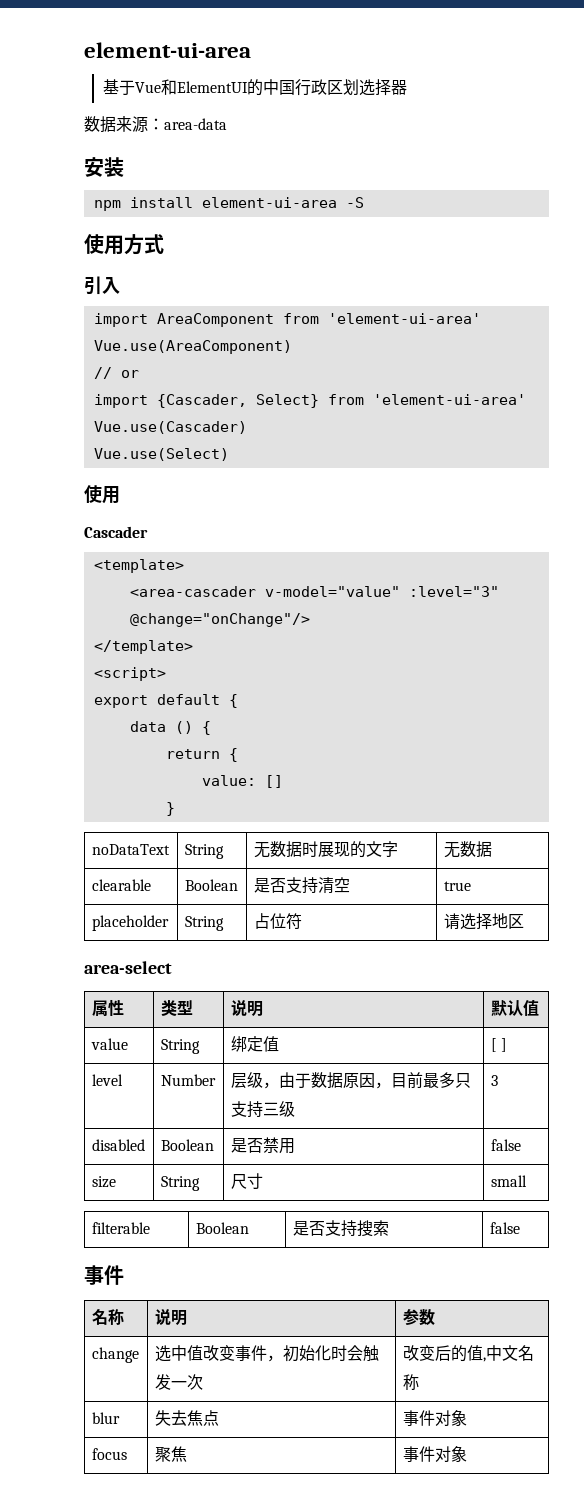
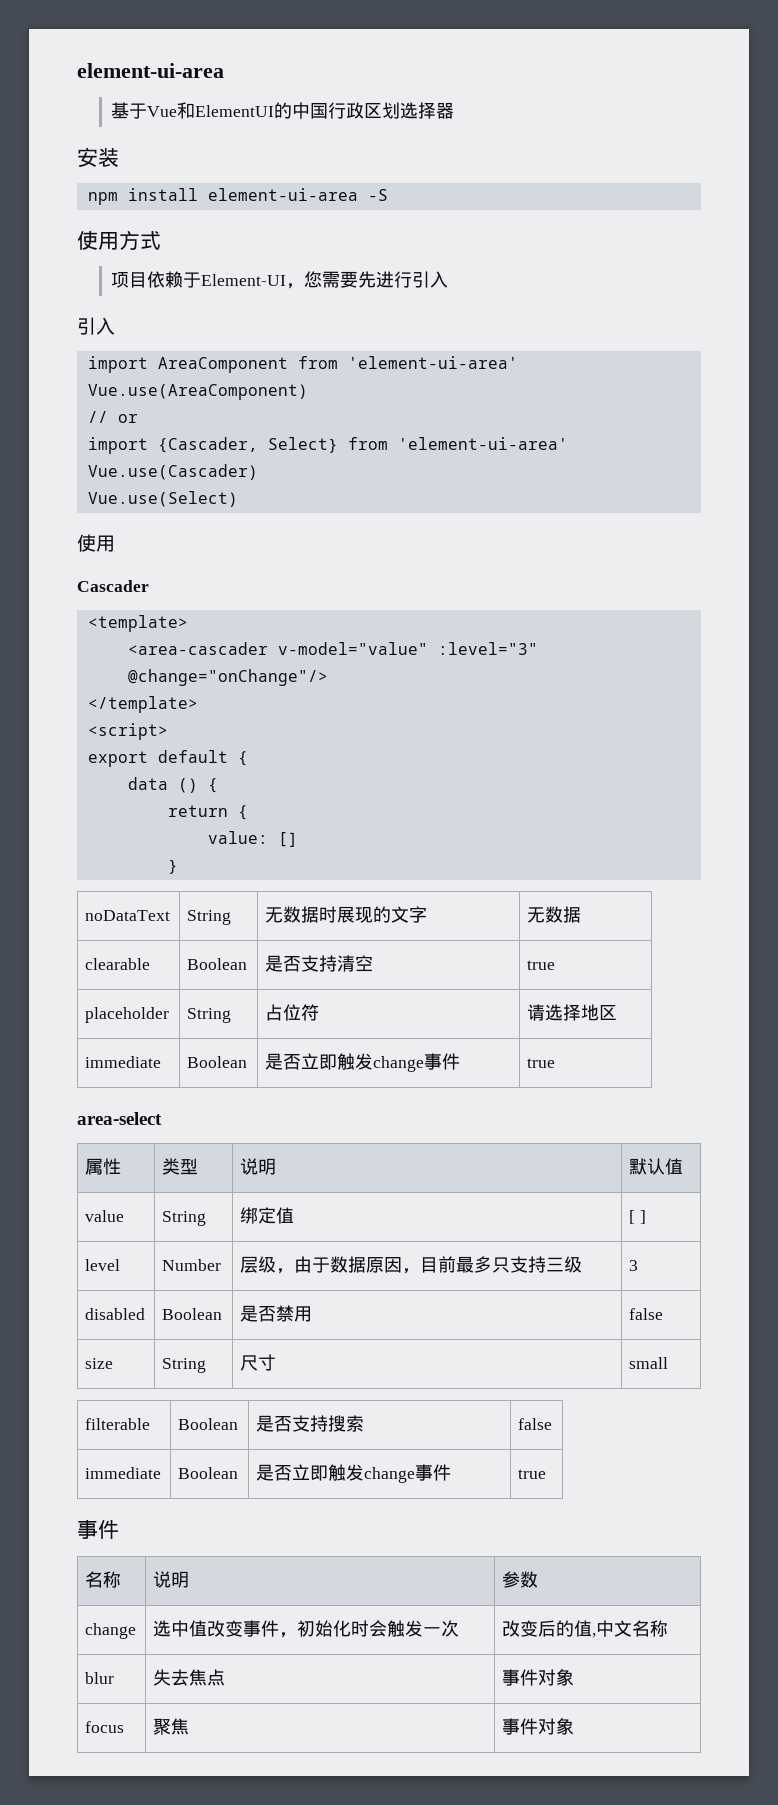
[84,116,227,133] // 数据来源：area-data -> (455, 110) none
(164, 244) none -> [111,271,449,289] // 项目依赖于Element-UI，您需要先进行引入
(524, 921) none -> [85,1056,162,1068] [187,1056,248,1068] [265,1053,461,1072] [527,1058,556,1068] // immediate | Boolean | 是否立即触发change事件 | true
(520, 1228) none -> [85,1467,162,1479] [178,1467,239,1479] [256,1464,452,1483] [518,1469,547,1479] // immediate | Boolean | 是否立即触发change事件 | true

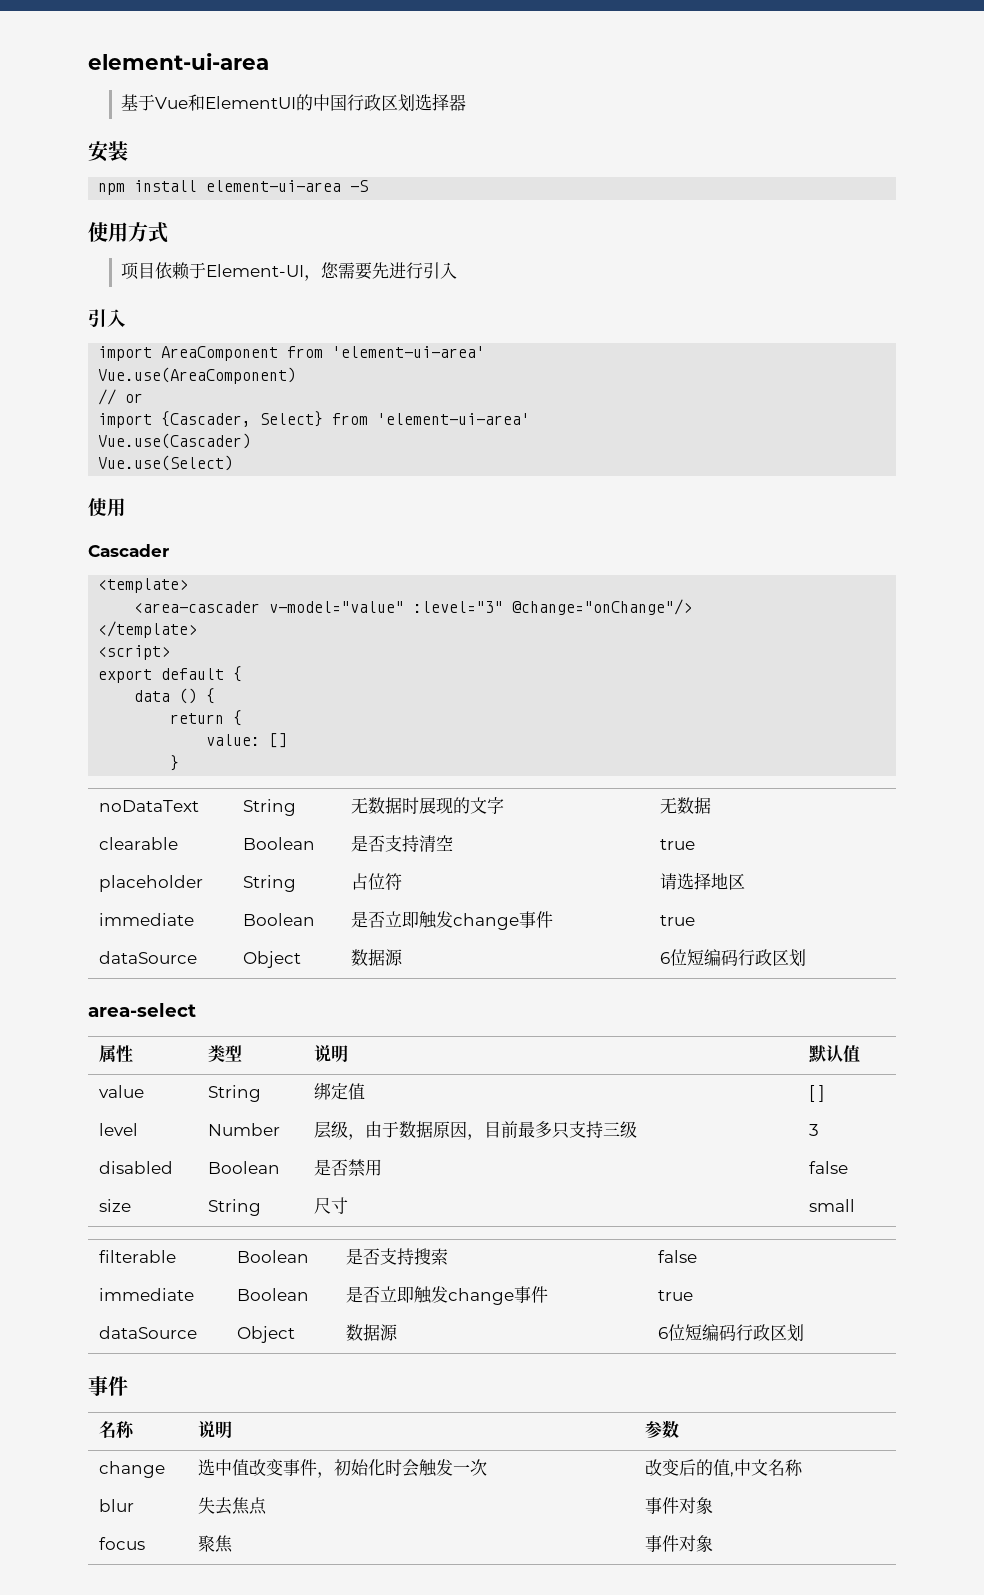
(556, 1063) none -> [99,951,198,964] [243,951,302,968] [351,949,404,966] [660,949,807,967] // dataSource | Object | 数据源 | 6位短编码行政区划
(547, 1474) none -> [99,1326,198,1339] [237,1326,296,1343] [346,1324,399,1341] [658,1324,805,1342] // dataSource | Object | 数据源 | 6位短编码行政区划

